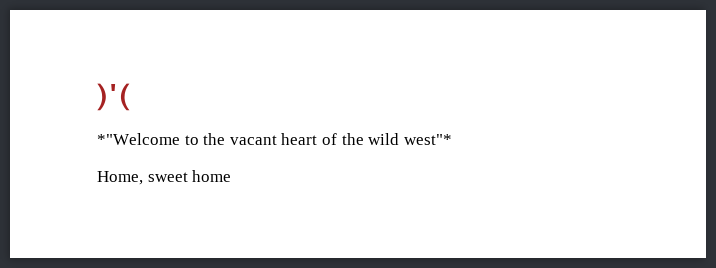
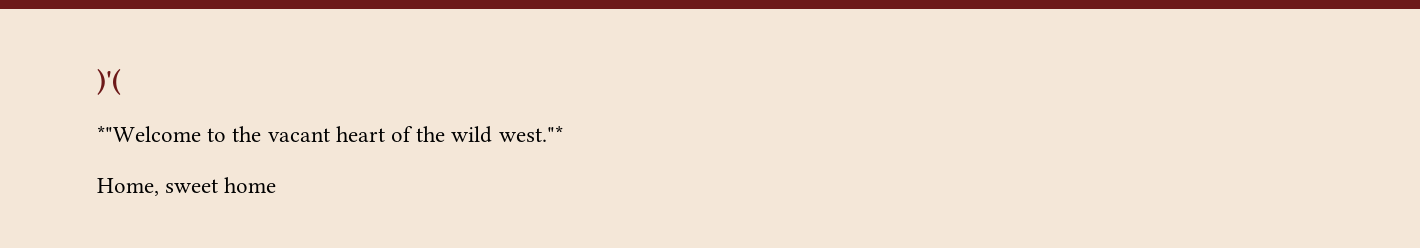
[403,134,452,145] west"* -> [498,125,563,142] west."*

